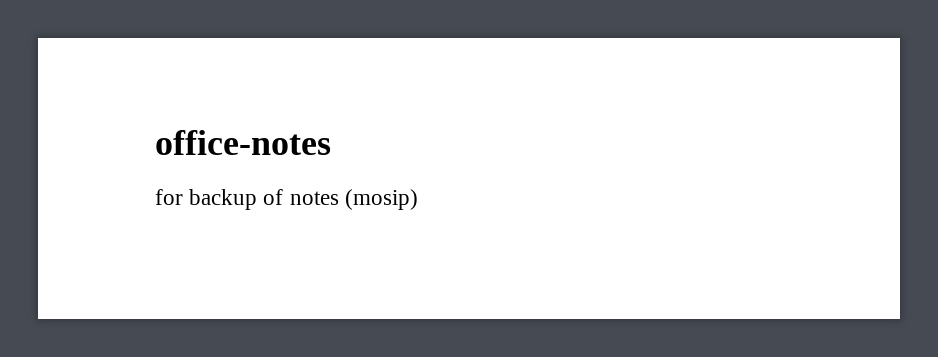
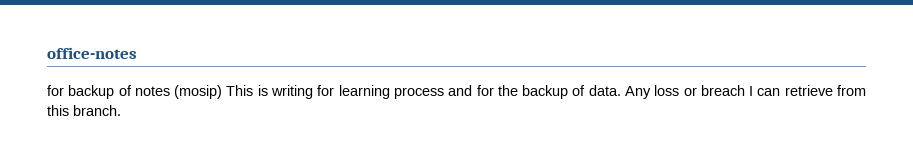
(418, 199) none -> [226,85,866,99] [47,105,121,116] This is writing for learning process and for the backup of data. Any loss or breach I can retrieve from this branch.

